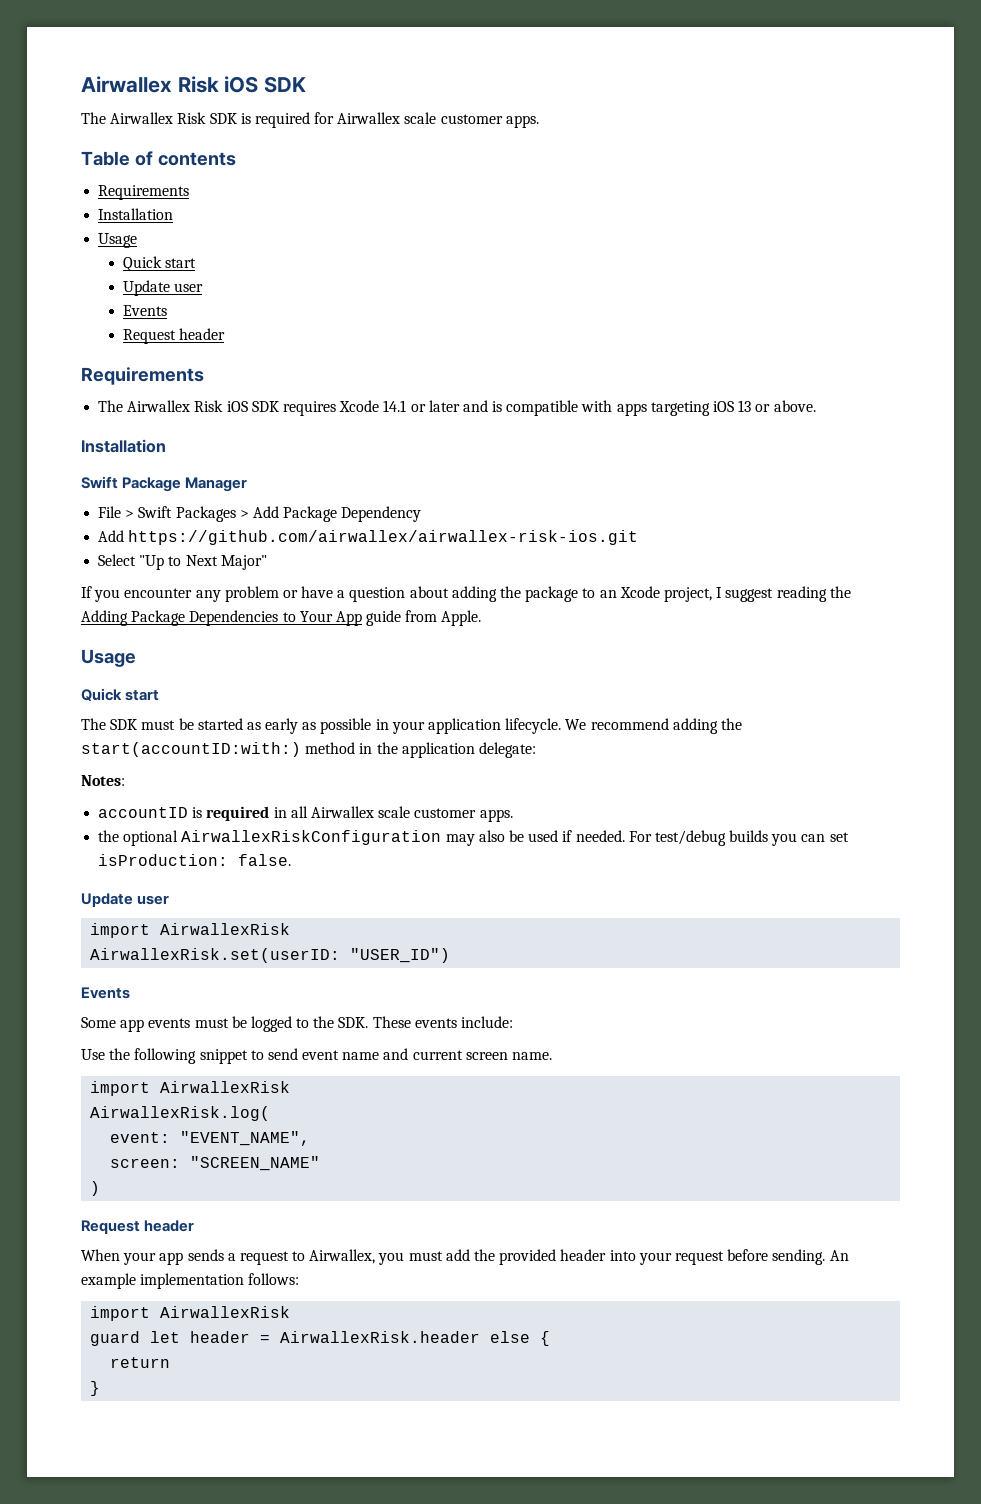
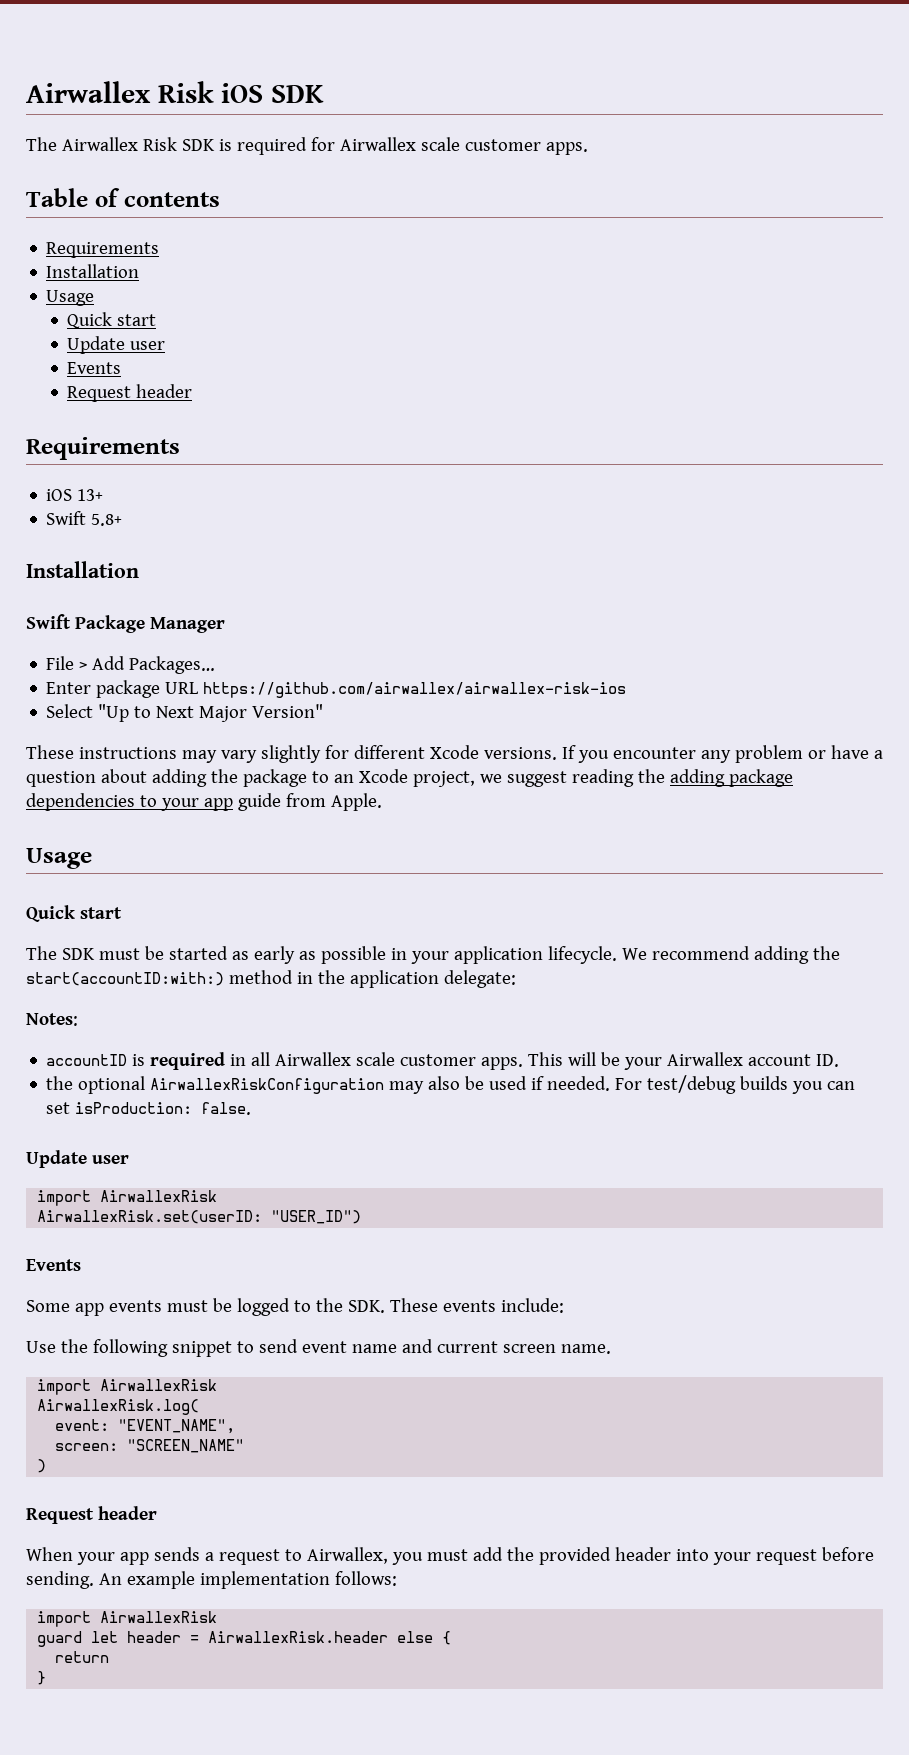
[98,400,816,416] The Airwallex Risk iOS SDK requires Xcode 14.1 or later and is compatible with apps targeting iOS 13 or above. -> [46,489,104,501] [46,511,123,526] iOS 13+ // Swift 5.8+
[138,506,422,522] [98,530,639,545] [98,554,267,570] Swift Packages > Add Package Dependency // Add https://github.com/airwallex/airwallex-risk-ios.git // Select "Up to Next Major" // -> [92,656,216,674] [46,680,627,698] [46,704,324,722] [26,745,557,763] Add Packages… // Enter package URL https://github.com/airwallex/airwallex-risk-ios // Select "Up to Next Major Version" // These instructions may vary slightly for different Xcode versions.
[716,587,723,598] I -> [479,774,502,783] we
[81,610,362,626] Adding Package Dependencies to Your App -> [669,769,793,787] [26,793,233,811] adding package dependencies to your app
(513, 815) none -> [528,1052,840,1070] This will be your Airwallex account ID.

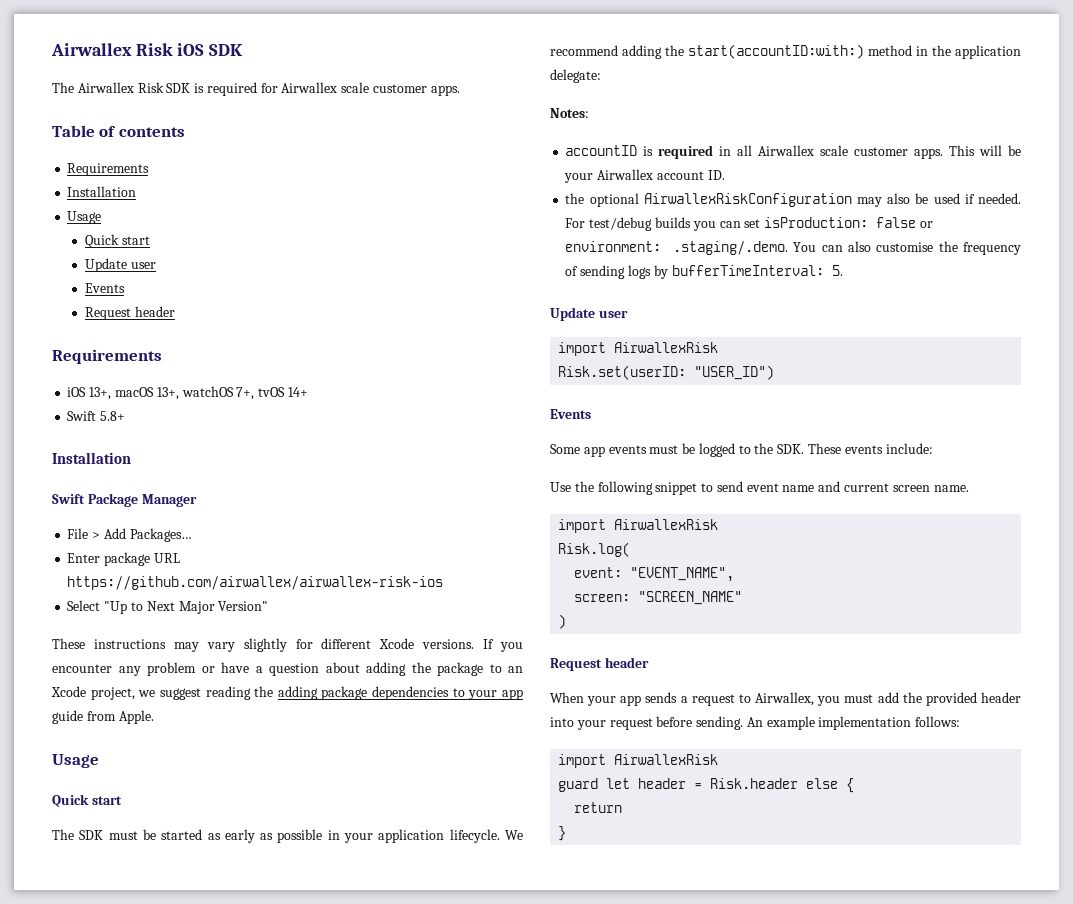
[77,489,104,501] 13+ -> [89,386,308,400] 13+, macOS 13+, watchOS 7+, tvOS 14+
[201,1102,252,1115] false. -> [876,217,933,228] [565,241,1021,255] [565,265,843,279] false or environment: .staging/.demo. You can also customise the frequency of sending logs by bufferTimeInterval: 5.
[37,1210,263,1224] AirwallexRisk.set(userID: -> [558,365,687,380] Risk.set(userID:
[37,1399,200,1415] AirwallexRisk.log( -> [558,542,631,557] Risk.log(
[208,1631,389,1643] AirwallexRisk.header -> [710,778,799,789] Risk.header

